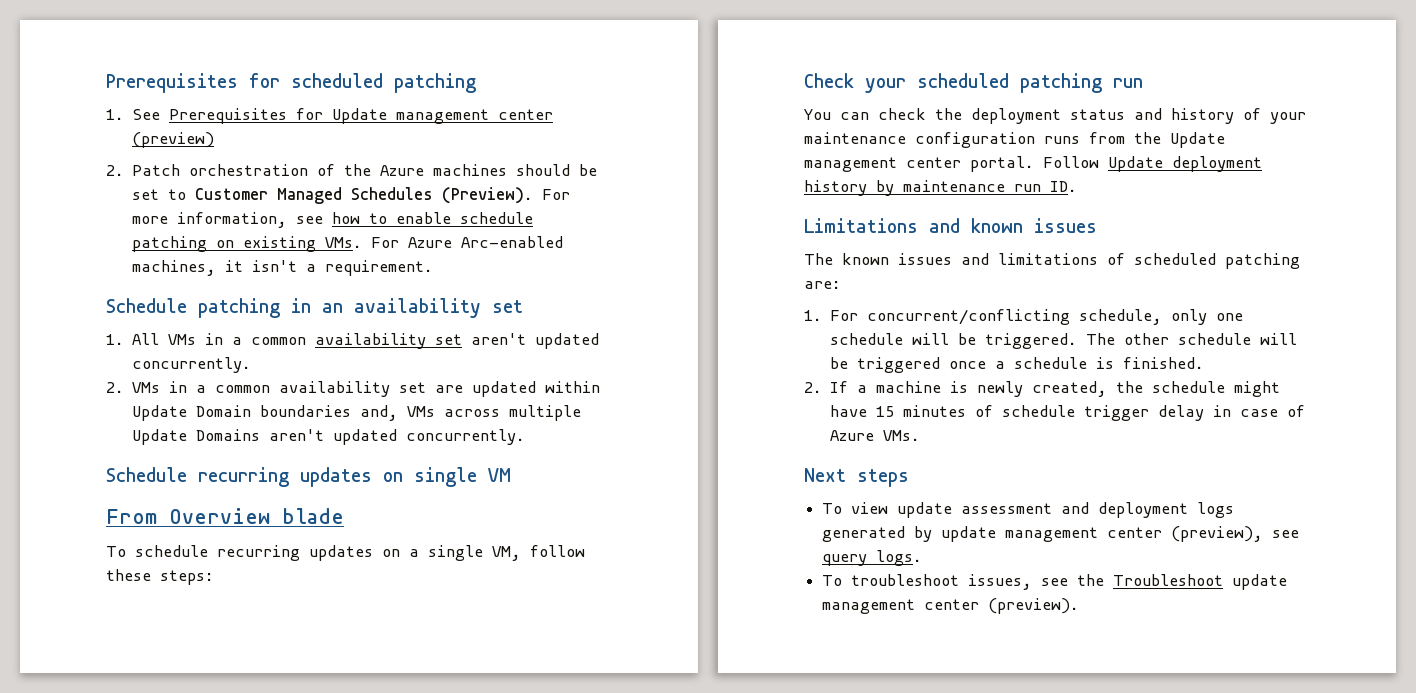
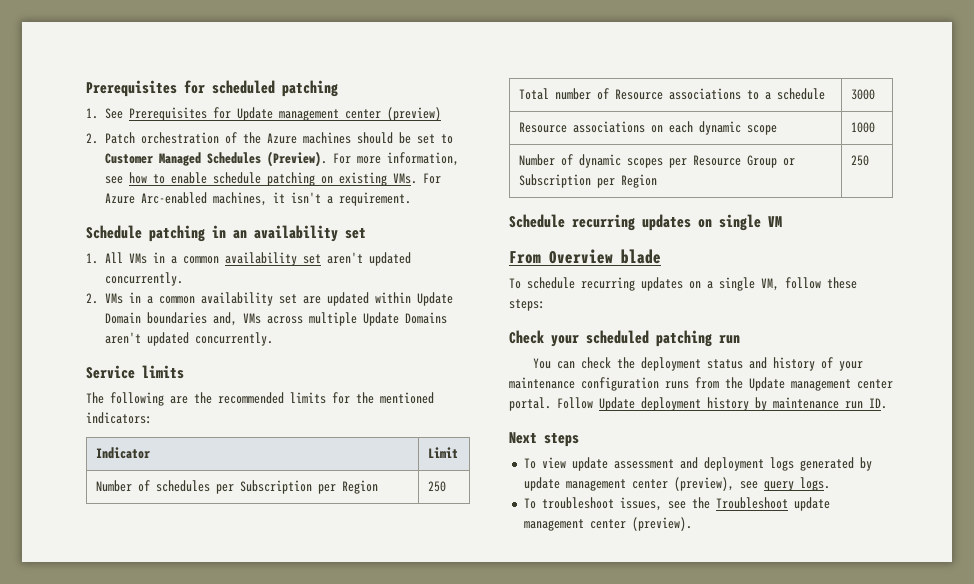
(526, 437) none -> [86,365,184,379] [86,392,434,406] [86,412,152,424] [95,447,150,459] [427,447,458,458] [95,480,378,494] [427,481,446,492] [518,88,825,100] [850,89,875,100] [518,121,777,135] [850,122,875,133] [518,154,795,168] [518,174,657,188] [850,155,869,166] // Service limits // The following are the recommended limits for the mentioned indicators: // Indicator | Limit // Number of schedules per Subscription per Region | 250 // Total number of Resource associations to a schedule | 3000 // Resource associations on each dynamic scope | 1000 // Number of dynamic scopes per Resource Group or Subscription per Region | 250
[804,218,1097,233] [804,253,1300,269] [804,281,841,289] [804,309,1244,325] [830,333,1298,349] [830,357,1205,373] [804,381,1281,397] [830,405,1306,421] [830,430,921,441] // Limitations and known issues // The known issues and limitations of scheduled patching are: // 1. For concurrent/conflicting schedule, only one schedule will be triggered. The other schedule will be triggered once a schedule is finished. // 2. If a machine is newly created, the schedule might have 15 minutes of schedule trigger delay in case of Azure VMs. -> (887, 403) none

